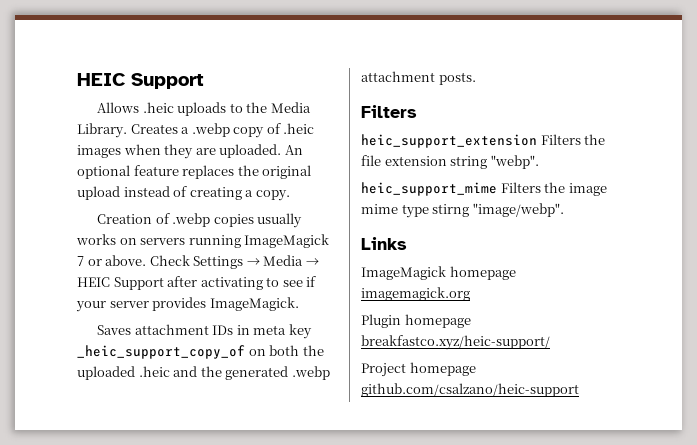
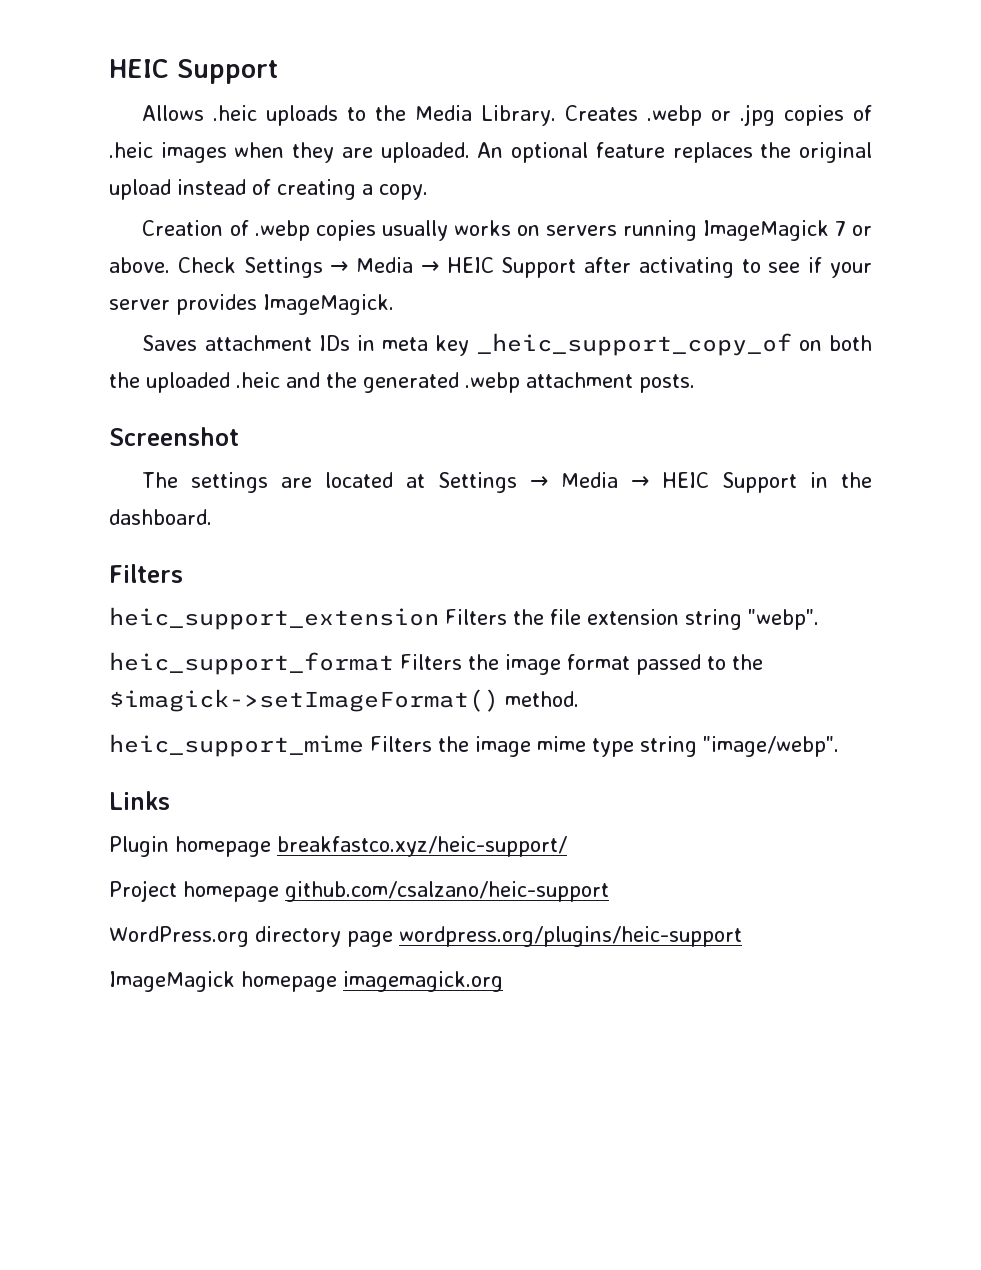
[181,123,265,138] a .webp copy -> [647,104,845,126] .webp or .jpg copies
(476, 78) none -> [109,427,239,446] [142,472,872,493] [109,509,212,525] // Screenshot // The settings are located at Settings → Media → HEIC Support in the dashboard.
(539, 162) none -> [109,652,763,675] [109,689,579,712] // heic_support_format Filters the image format passed to the $imagick->setImageFormat() method.
[432,204,470,217] stirng -> [640,736,697,757] string
[361,266,516,280] [361,287,470,301] // ImageMagick homepage imagemagick.org -> (170, 800) none
(579, 390) none -> [109,926,742,947] [109,971,503,992] // WordPress.org directory page wordpress.org/plugins/heic-support // ImageMagick homepage imagemagick.org

